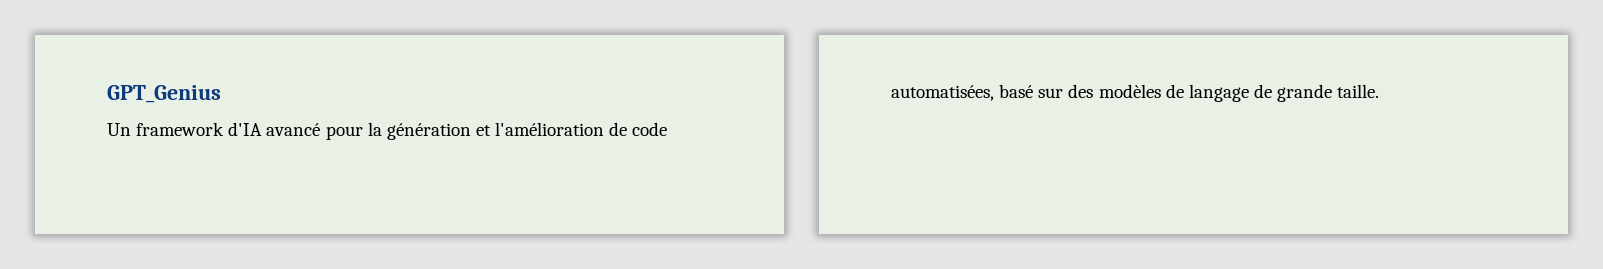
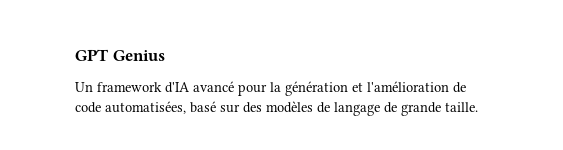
[107,85,221,103] GPT_Genius -> [75,49,165,61] GPT Genius

